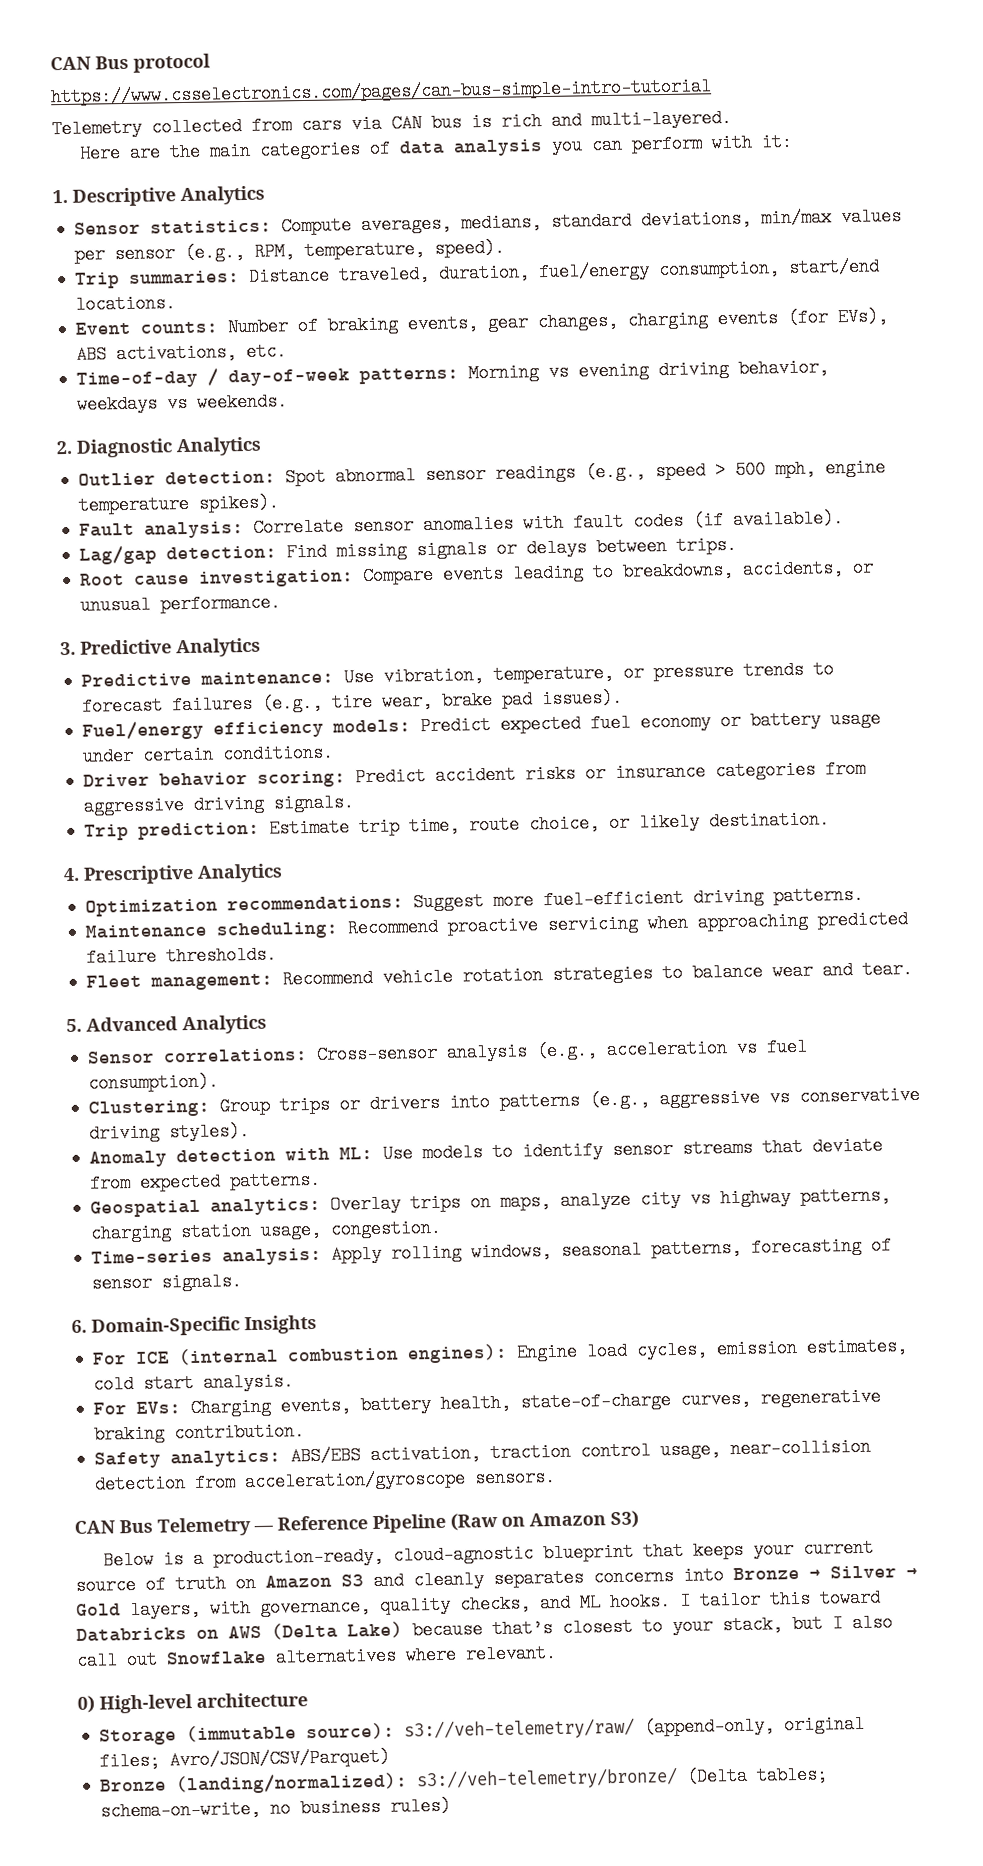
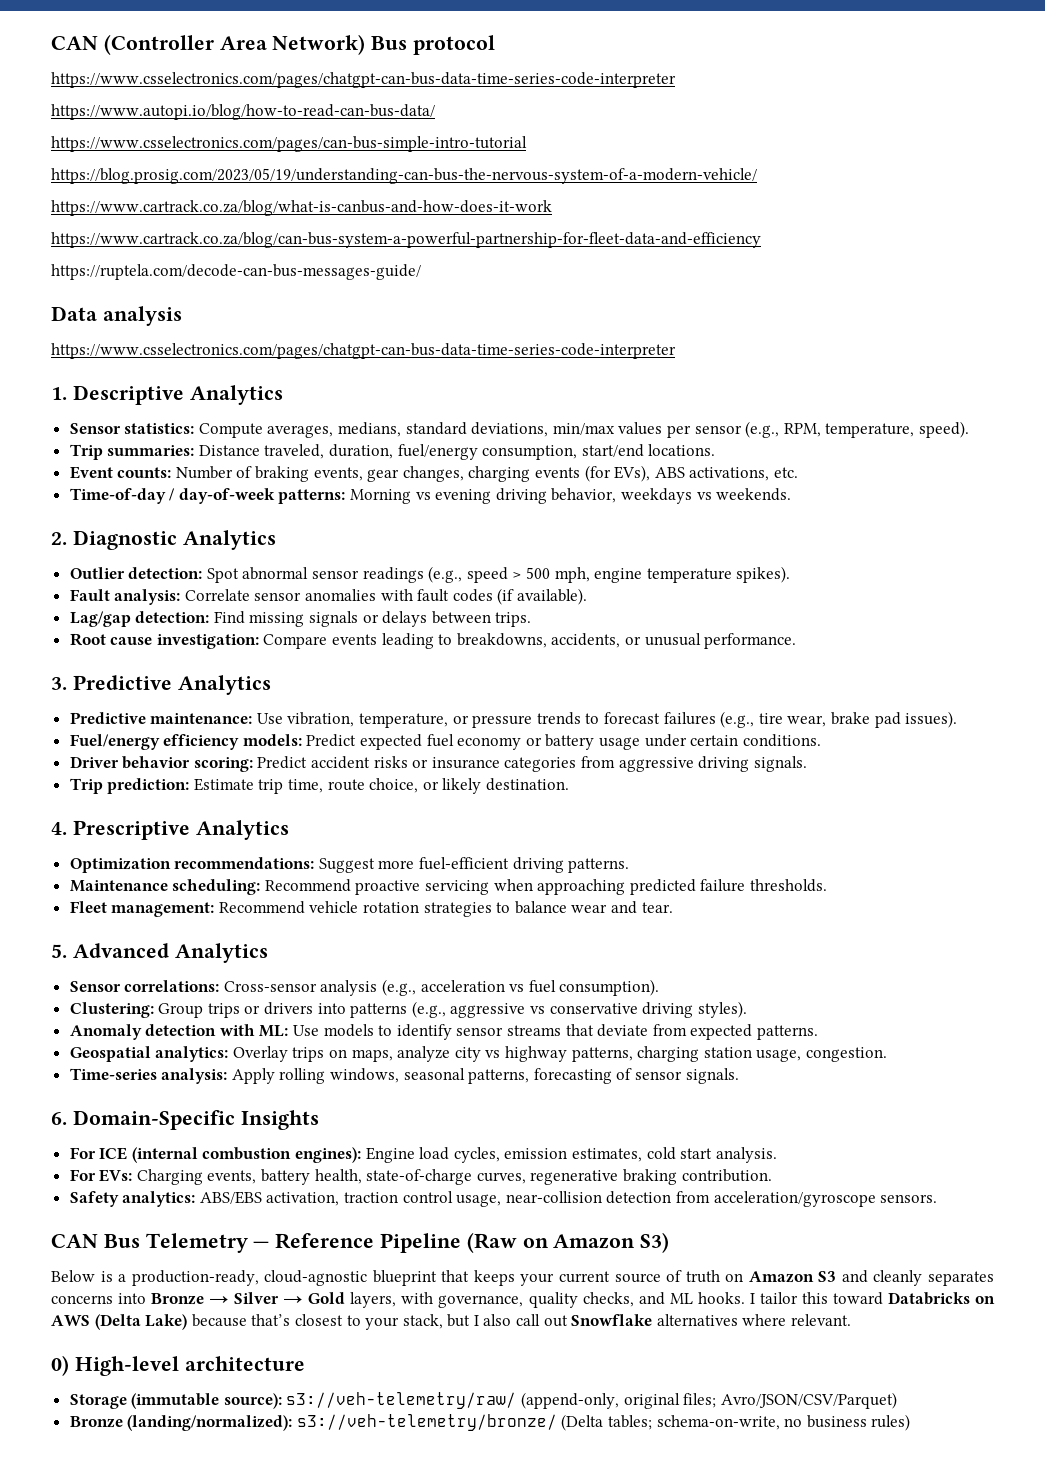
[50,56,91,71] CAN -> [51,34,366,55] CAN (Controller Area Network)
(211, 63) none -> [51,72,676,88] [51,104,435,120] // https://www.csselectronics.com/pages/chatgpt-can-bus-data-time-series-code-interpreter // https://www.autopi.io/blog/how-to-read-can-bus-data/
[51,108,732,139] [79,132,794,163] Telemetry collected from cars via CAN bus is rich and multi-layered. // Here are the main categories of data analysis you can perform with it: -> [51,168,757,184] [51,200,552,216] [51,232,761,248] [51,264,421,280] [51,306,182,326] [51,343,676,359] https://blog.prosig.com/2023/05/19/understanding-can-bus-the-nervous-system-of-a-modern-vehicle/ // https://www.cartrack.co.za/blog/what-is-canbus-and-how-does-it-work // https://www.cartrack.co.za/blog/can-bus-system-a-powerful-partnership-for-fleet-data-and-efficiency // https://ruptela.com/decode-can-bus-messages-guide/ // Data analysis // https://www.csselectronics.com/pages/chatgpt-can-bus-data-time-series-code-interpreter

